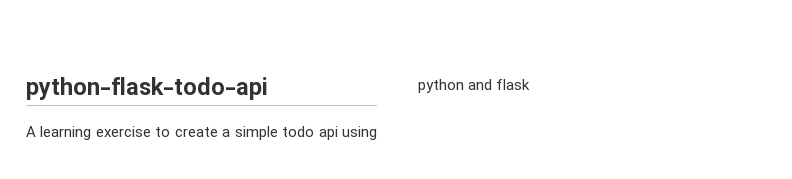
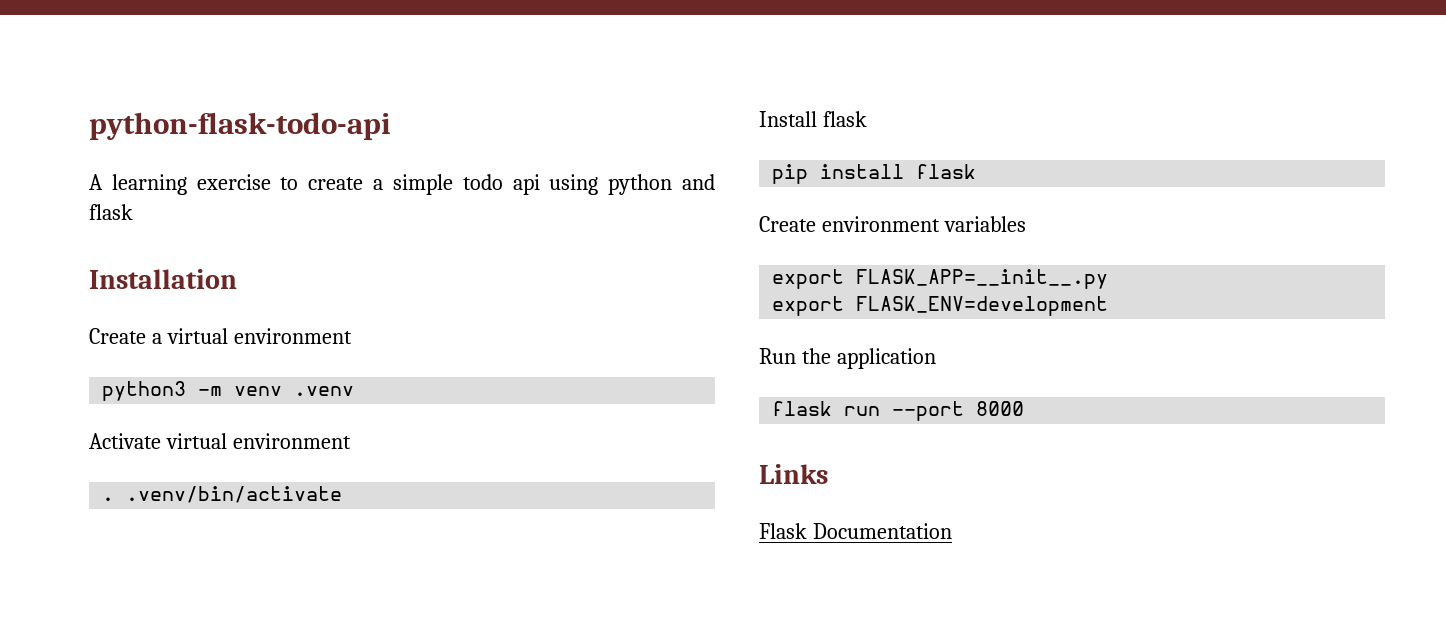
(531, 84) none -> [89,269,237,289] [89,328,352,344] [102,381,355,401] [89,433,351,449] [102,486,343,503] [759,111,867,127] [772,164,977,184] [759,216,1026,232] [772,269,1109,289] [772,296,1109,316] [759,348,936,369] [772,401,1025,421] [759,464,828,484] [759,523,952,539] // Installation // Create a virtual environment // python3 -m venv .venv // Activate virtual environment // . .venv/bin/activate // Install flask // pip install flask // Create environment variables // export FLASK_APP=__init__.py // export FLASK_ENV=development // Run the application // flask run --port 8000 // Links // Flask Documentation

